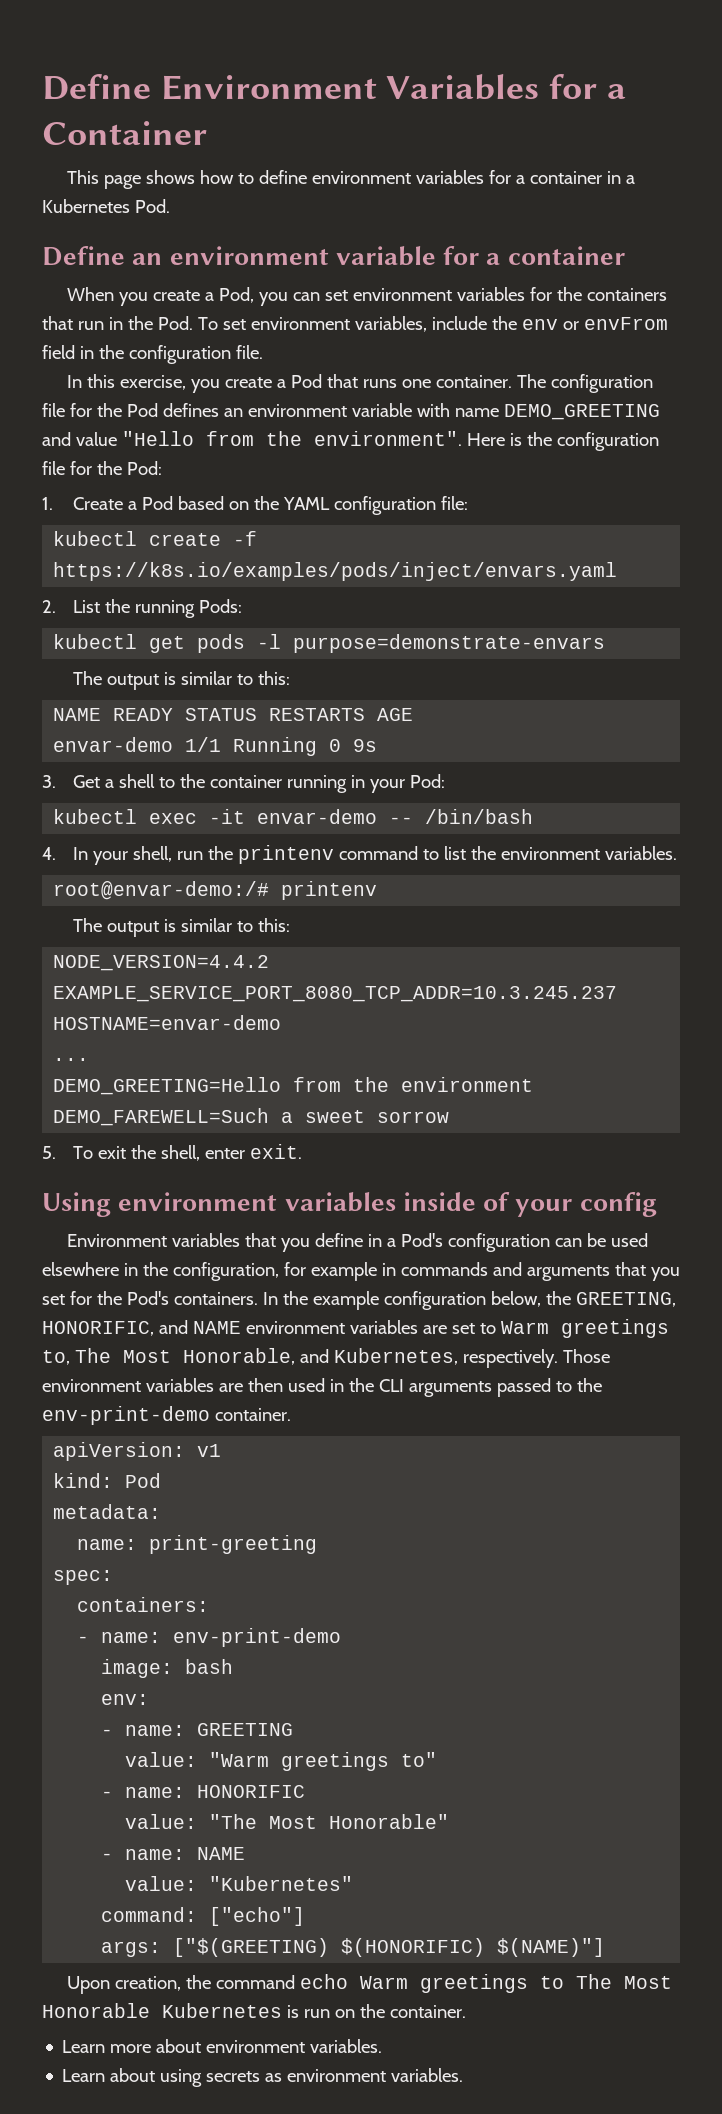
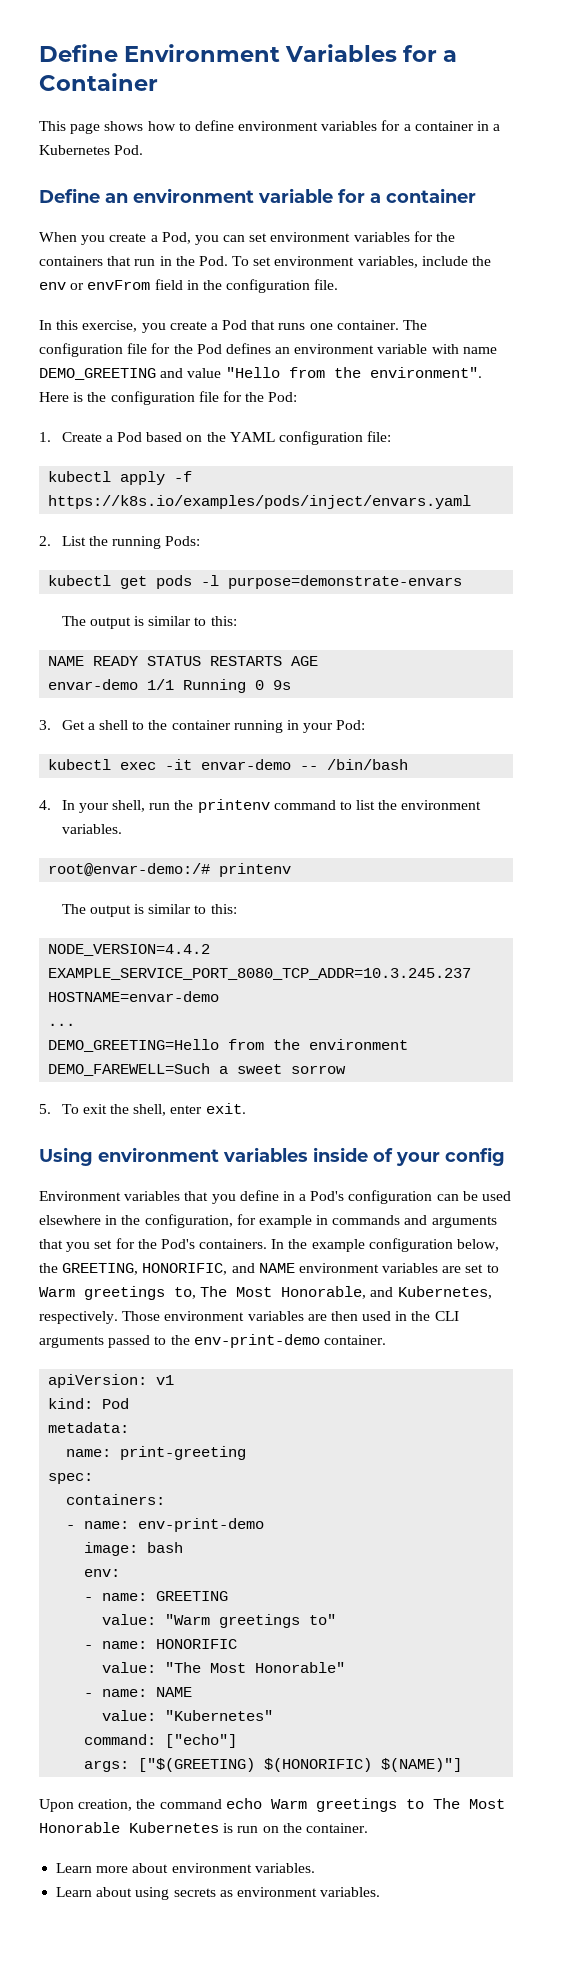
[149,533,222,546] create -> [120,471,166,485] apply

